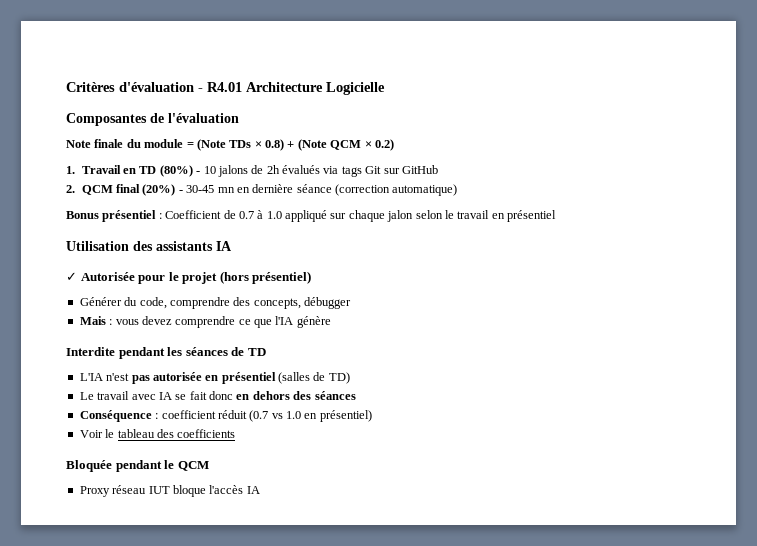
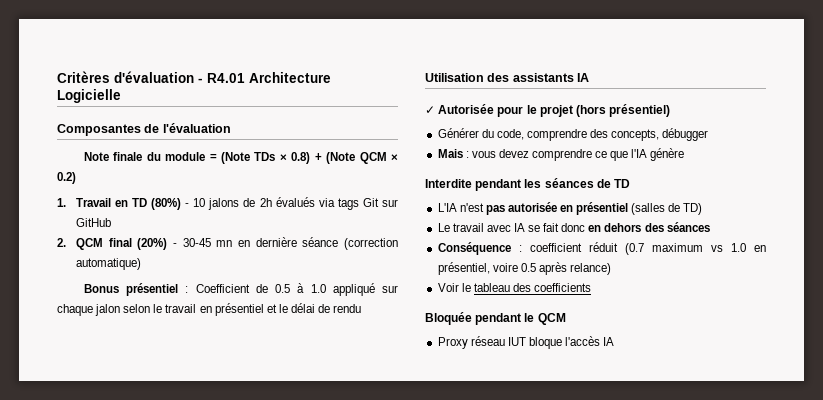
[238,211,254,219] 0.7 -> [275,284,291,293] 0.5
(556, 216) none -> [266,303,362,313] et le délai de rendu
(269, 416) none -> [651,243,703,252] maximum
[319,410,372,422] présentiel) -> [437,262,612,275] présentiel, voire 0.5 après relance)

